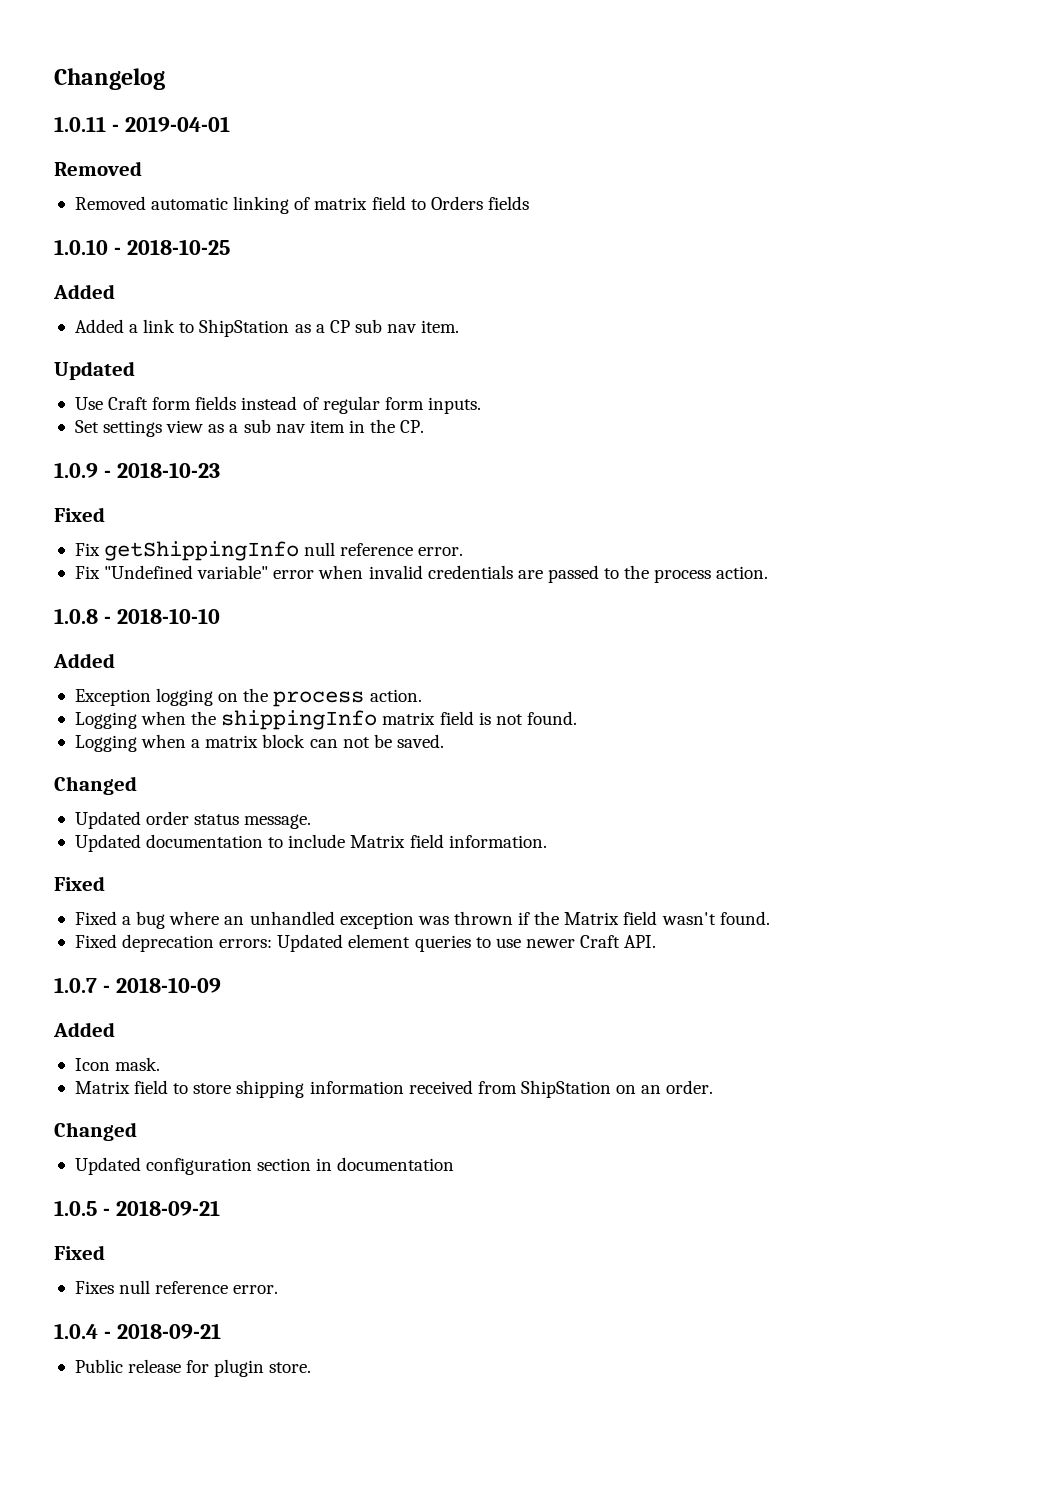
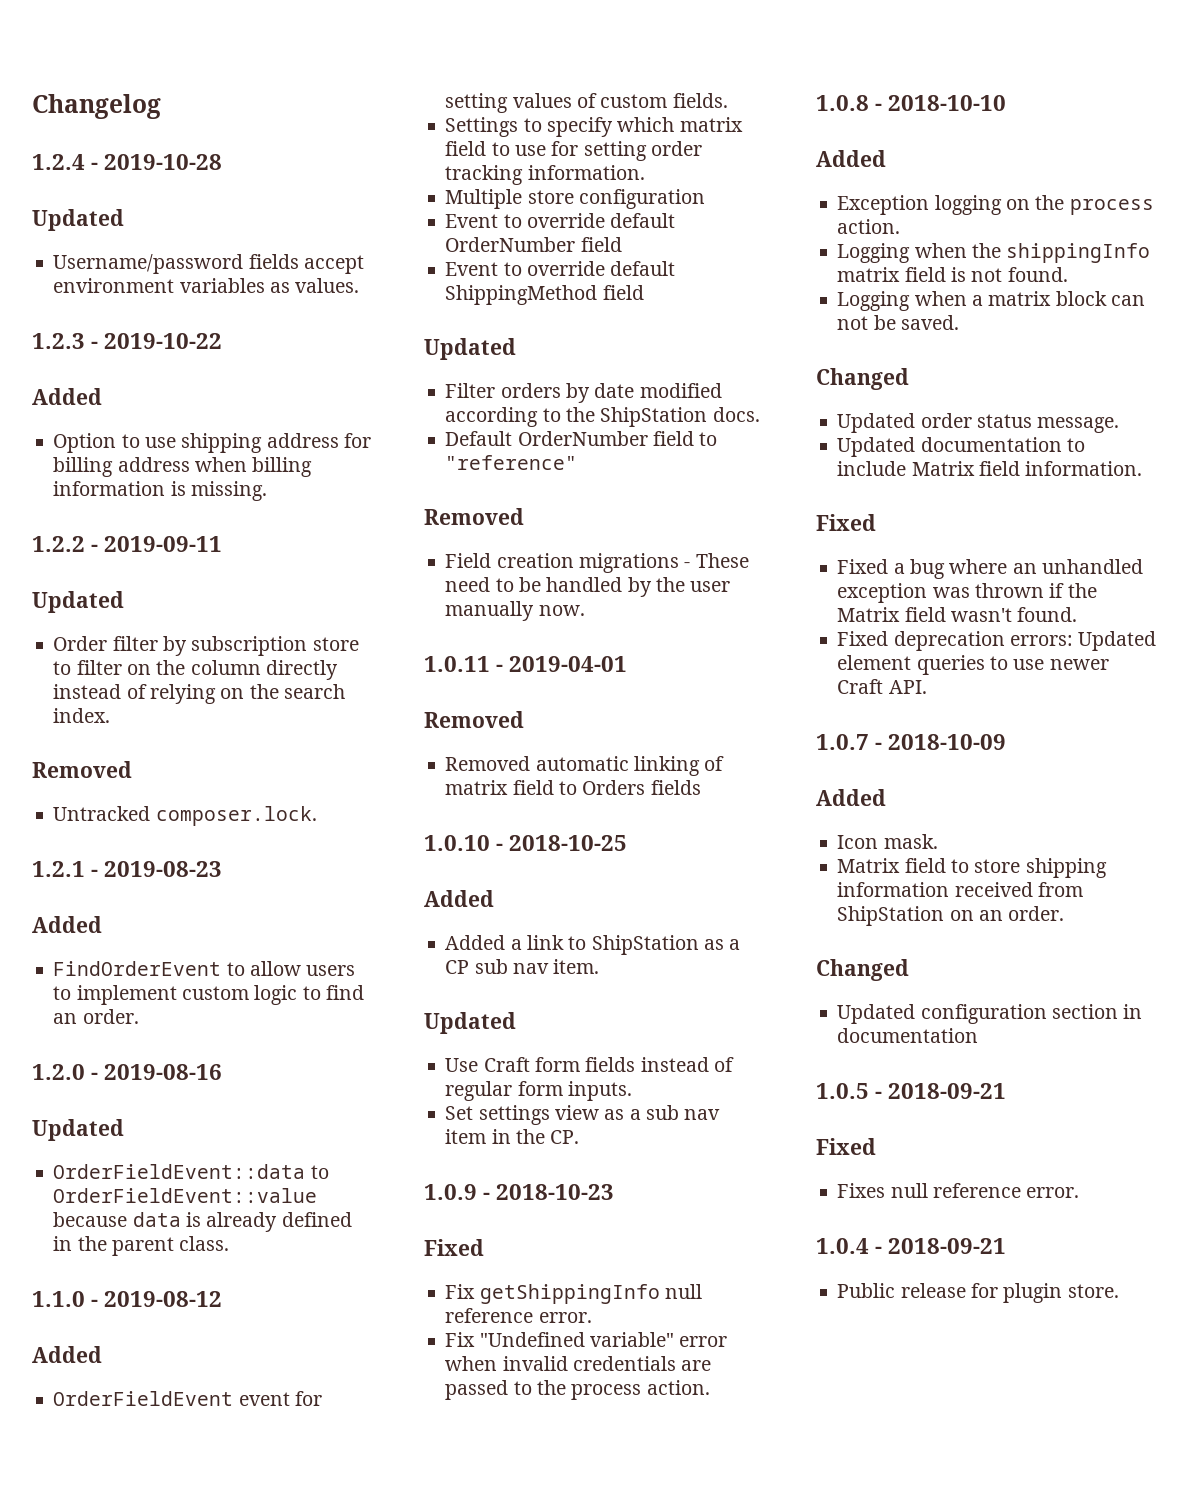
(165, 79) none -> [32,154,223,170] [32,209,124,231] [53,254,364,274] [53,278,360,293] [32,333,223,349] [32,388,102,405] [53,433,371,453] [53,457,313,477] [53,481,267,501] [32,536,223,552] [32,591,124,613] [53,636,359,656] [53,660,338,680] [53,684,345,704] [53,708,111,723] [32,761,132,778] [53,806,317,826] [32,861,223,877] [32,916,102,933] [53,961,356,976] [53,985,364,1005] [53,1009,139,1024] [32,1064,223,1080] [32,1119,124,1141] [53,1164,329,1179] [53,1188,318,1203] [53,1212,352,1232] [53,1236,230,1256] [32,1291,223,1307] [32,1346,102,1363] [53,1391,322,1406] [445,93,728,113] [445,117,743,137] [445,141,702,161] [445,165,645,185] [445,189,705,209] [445,213,676,228] [445,237,622,252] [445,261,676,276] [445,285,644,305] [424,338,516,360] [445,383,722,403] [445,407,760,427] [445,431,718,446] [445,455,578,470] [424,508,524,525] [445,553,749,573] [445,577,731,597] [445,601,585,621] // 1.2.4 - 2019-10-28 // Updated // Username/password fields accept environment variables as values. // 1.2.3 - 2019-10-22 // Added // Option to use shipping address for billing address when billing information is missing. // 1.2.2 - 2019-09-11 // Updated // Order filter by subscription store to filter on the column directly instead of relying on the search index. // Removed // Untracked composer.lock. // 1.2.1 - 2019-08-23 // Added // FindOrderEvent to allow users to implement custom logic to find an order. // 1.2.0 - 2019-08-16 // Updated // OrderFieldEvent::data to OrderFieldEvent::value because data is already defined in the parent class. // 1.1.0 - 2019-08-12 // Added // OrderFieldEvent event for setting values of custom fields. // Settings to specify which matrix field to use for setting order tracking information. // Multiple store configuration // Event to override default OrderNumber field // Event to override default ShippingMethod field // Updated // Filter orders by date modified according to the ShipStation docs. // Default OrderNumber field to "reference" // Removed // Field creation migrations - These need to be handled by the user manually now.

